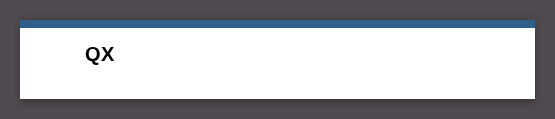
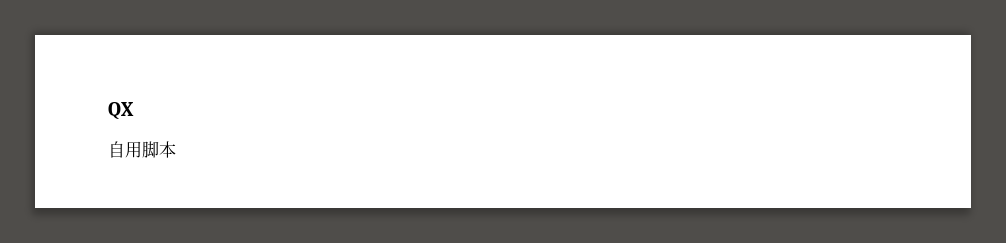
(115, 56) none -> [108,141,176,158] // 自用脚本

